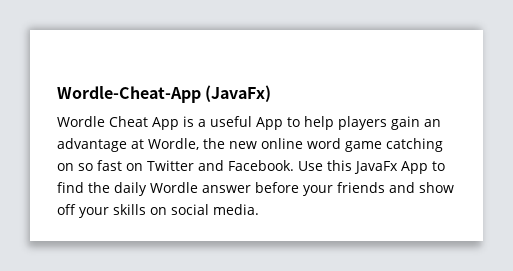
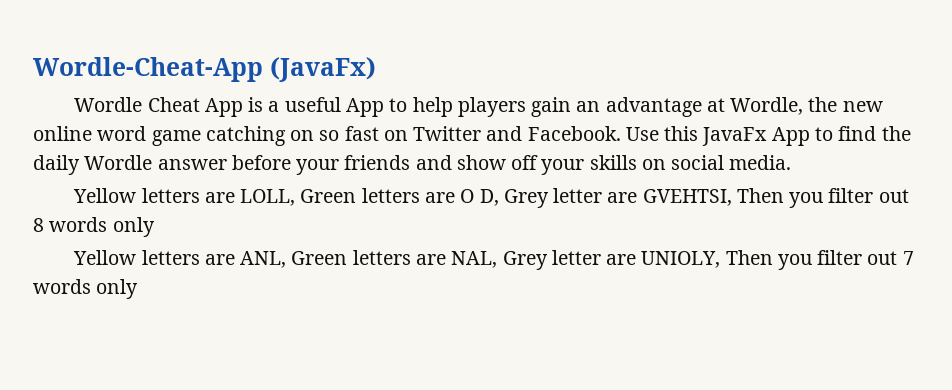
(259, 209) none -> [73,188,909,208] [33,217,155,237] [73,250,914,270] [33,279,139,299] // Yellow letters are LOLL, Green letters are O D, Grey letter are GVEHTSI, Then you filter out 8 words only // Yellow letters are ANL, Green letters are NAL, Grey letter are UNIOLY, Then you filter out 7 words only

